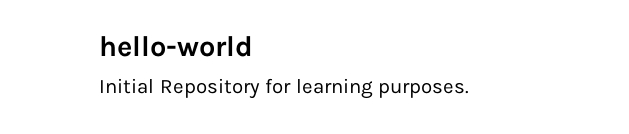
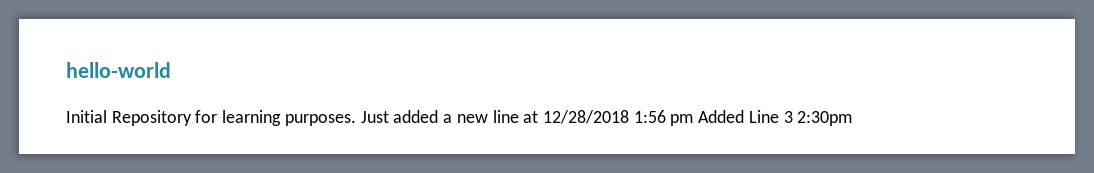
(470, 90) none -> [360,110,853,126] Just added a new line at 12/28/2018 1:56 pm Added Line 3 2:30pm

